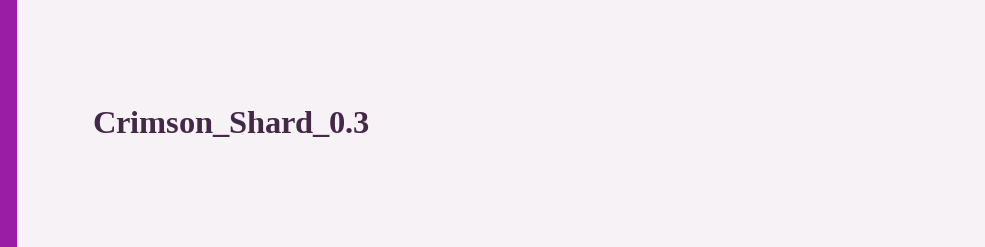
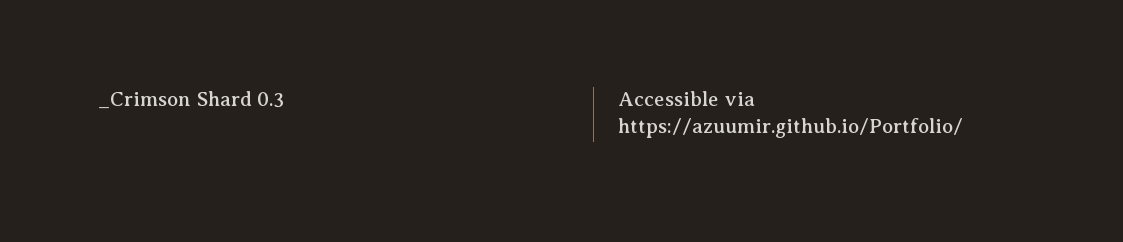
[93,111,369,137] Crimson_Shard_0.3 -> [98,91,285,109] [618,91,755,106] [618,118,963,138] _Crimson Shard 0.3 // Accessible via https://azuumir.github.io/Portfolio/

